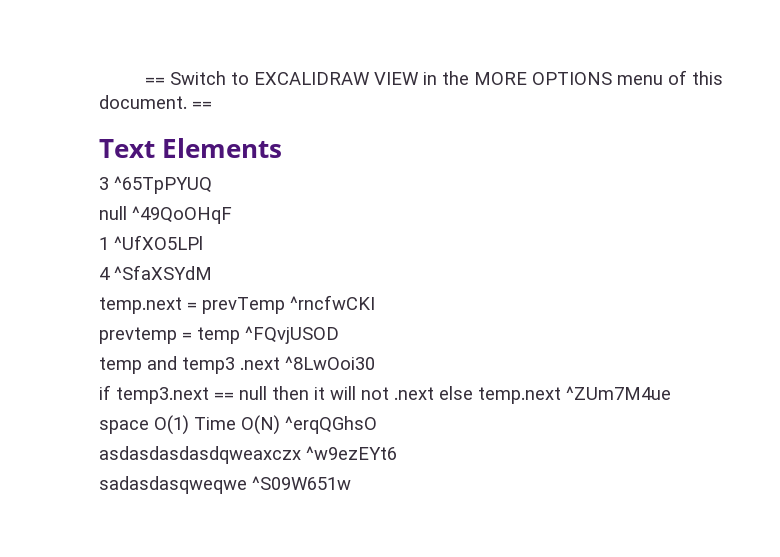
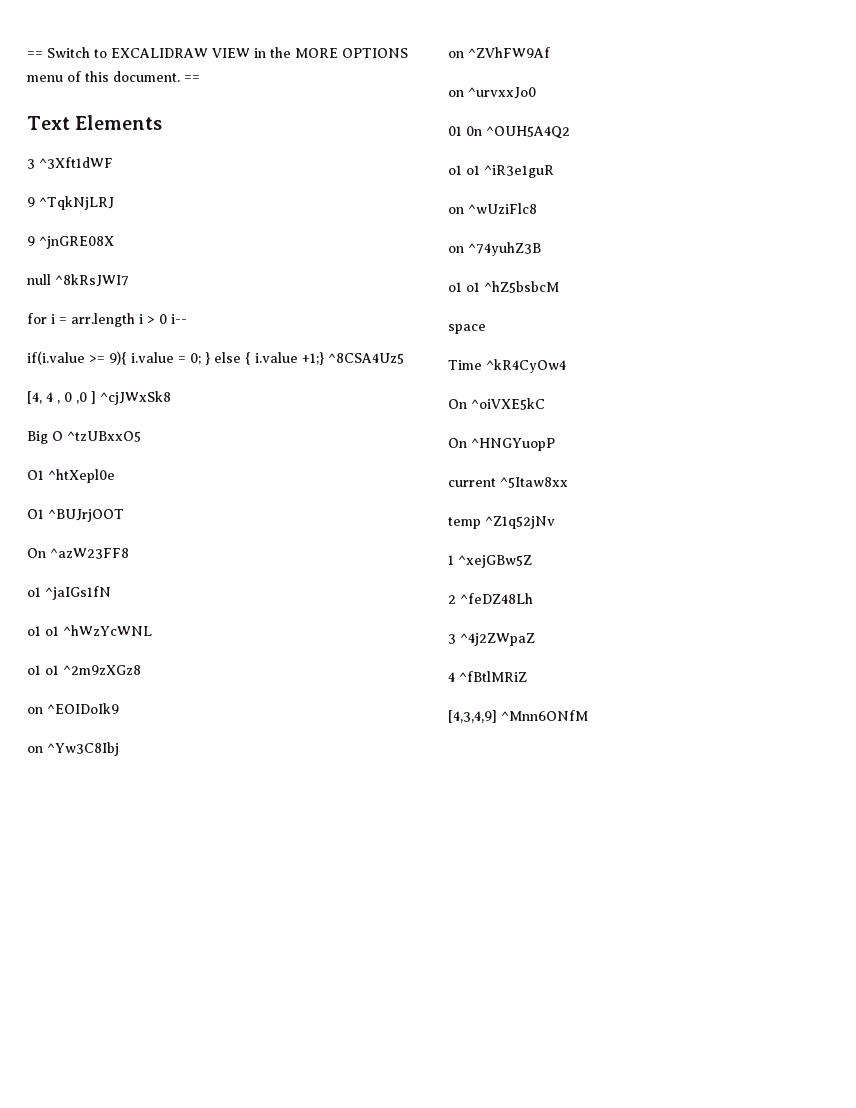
[114,176,212,194] [99,206,232,224] [99,235,203,250] [99,265,212,280] [99,295,375,314] [99,326,339,344] [99,356,375,374] [99,385,671,404] [99,415,377,435] [99,446,397,464] [99,476,351,494] ^65TpPYUQ // null ^49QoOHqF // 1 ^UfXO5LPl // 4 ^SfaXSYdM // temp.next = prevTemp ^rncfwCKI // prevtemp = temp ^FQvjUSOD // temp and temp3 .next ^8LwOoi30 // if temp3.next == null then it will not .next else temp.next ^ZUm7M4ue // space O(1) Time O(N) ^erqQGhsO // asdasdasdasdqweaxczx ^w9ezEYt6 // sadasdasqweqwe ^S09W651w -> [39,157,113,169] [27,196,114,210] [27,236,114,249] [27,274,129,287] [27,313,187,327] [27,351,404,365] [27,391,171,405] [27,431,141,444] [27,469,115,483] [27,509,124,522] [27,548,129,559] [27,586,111,600] [27,625,152,636] [27,665,141,675] [27,703,119,714] [27,742,119,756] [448,47,550,58] [448,87,536,99] [448,126,570,139] [448,165,554,178] [448,203,537,214] [448,242,541,256] [448,281,559,293] [448,324,486,334] [448,359,566,373] [448,398,545,410] [448,438,555,451] [448,477,568,488] [448,516,555,529] [448,555,532,568] [448,593,533,604] [448,633,535,646] [448,671,527,682] [448,710,588,723] ^3Xft1dWF // 9 ^TqkNjLRJ // 9 ^jnGRE08X // null ^8kRsJWI7 // for i = arr.length i > 0 i-- // if(i.value >= 9){ i.value = 0; } else { i.value +1;} ^8CSA4Uz5 // [4, 4 , 0 ,0 ] ^cjJWxSk8 // Big O ^tzUBxxO5 // O1 ^htXepl0e // O1 ^BUJrjOOT // On ^azW23FF8 // o1 ^jaIGs1fN // o1 o1 ^hWzYcWNL // o1 o1 ^2m9zXGz8 // on ^EOIDoIk9 // on ^Yw3C8Ibj // on ^ZVhFW9Af // on ^urvxxJo0 // 01 0n ^OUH5A4Q2 // o1 o1 ^iR3e1guR // on ^wUziFlc8 // on ^74yuhZ3B // o1 o1 ^hZ5bsbcM // space // Time ^kR4CyOw4 // On ^oiVXE5kC // On ^HNGYuopP // current ^5Itaw8xx // temp ^Z1q52jNv // 1 ^xejGBw5Z // 2 ^feDZ48Lh // 3 ^4j2ZWpaZ // 4 ^fBtlMRiZ // [4,3,4,9] ^Mnn6ONfM

